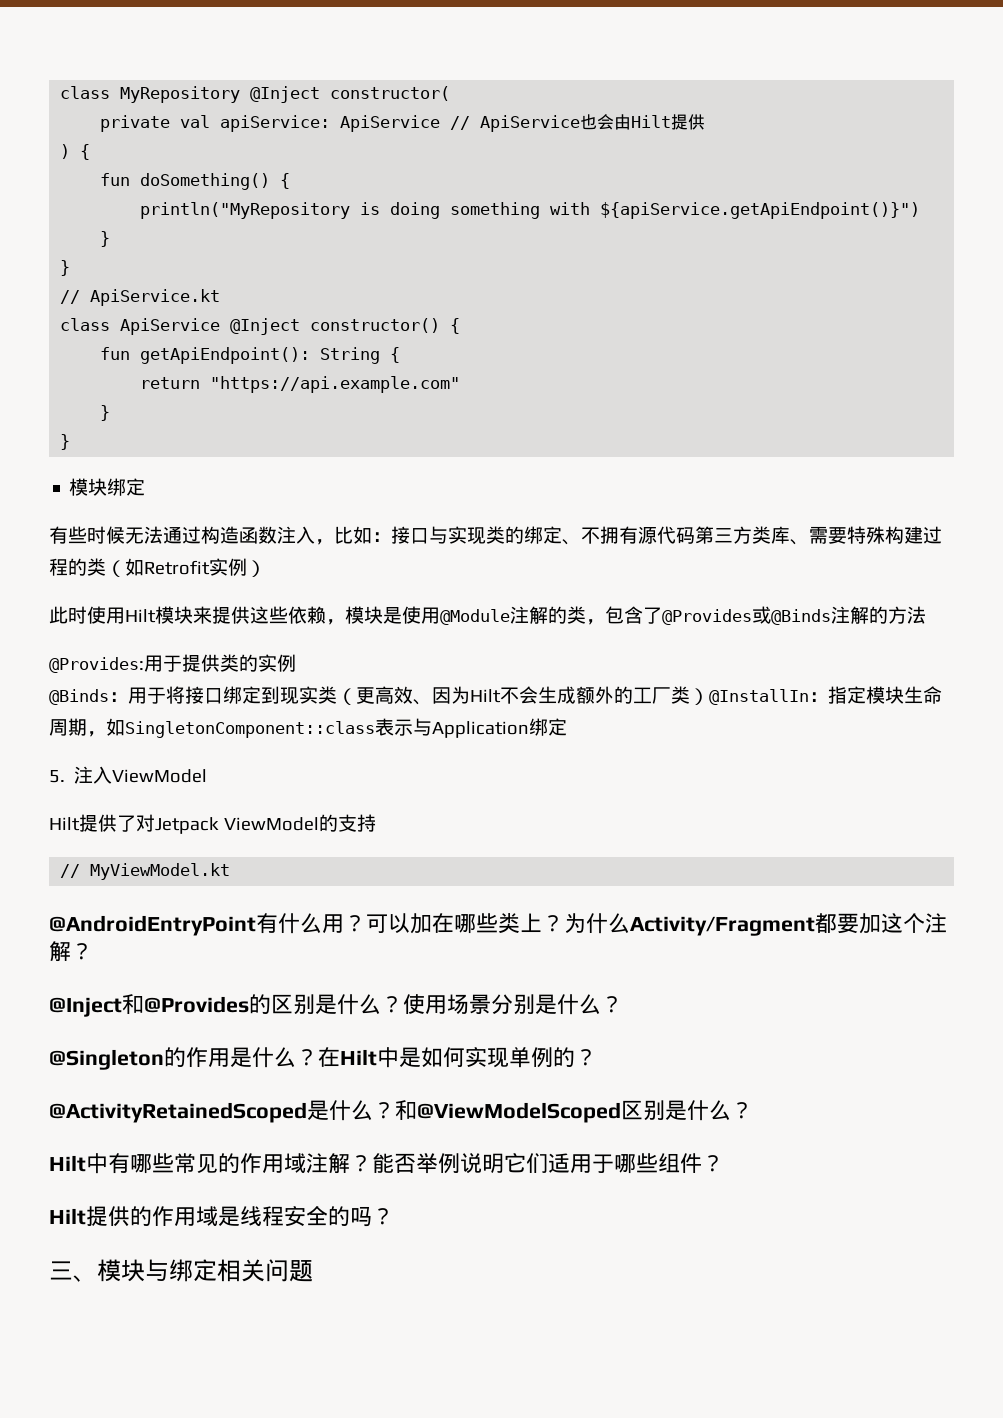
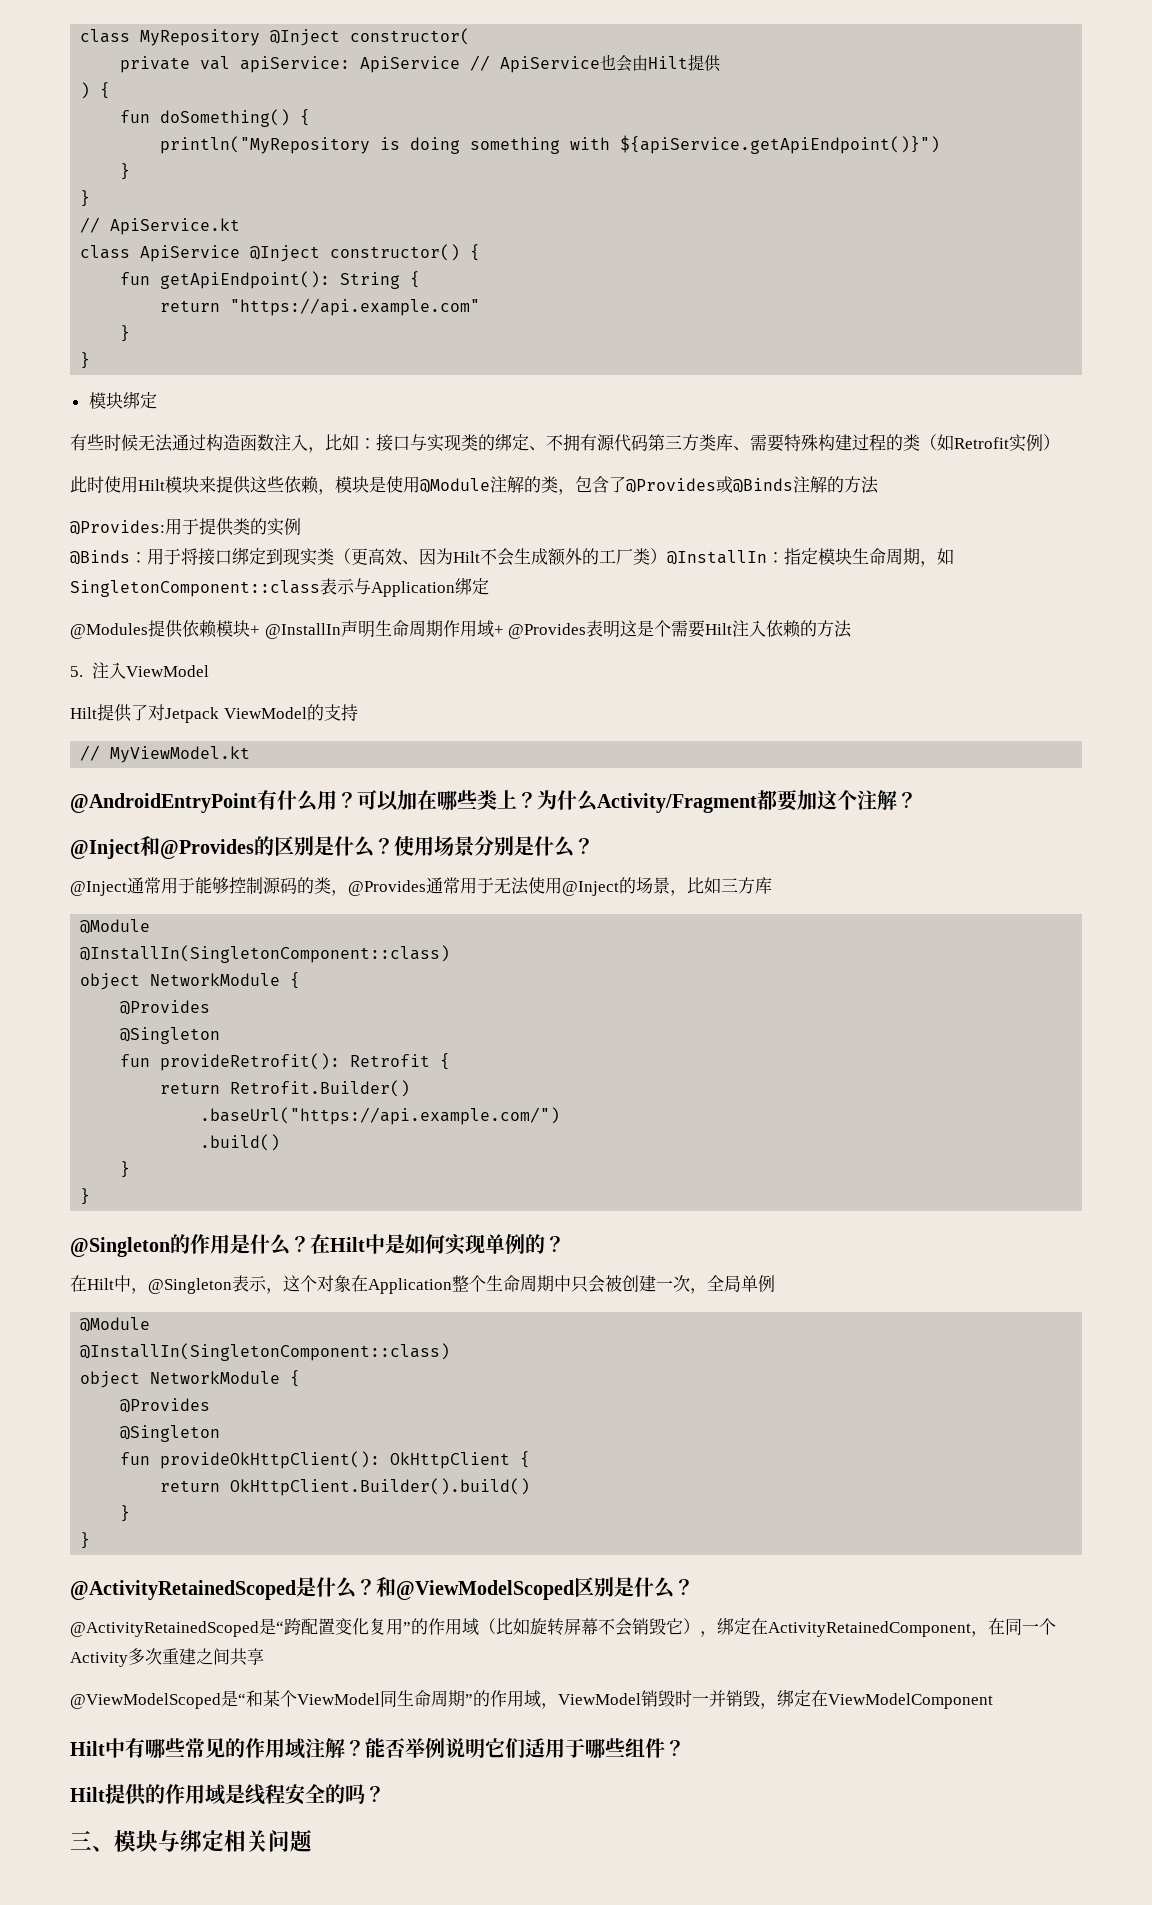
(567, 727) none -> [70,620,853,639] // @Modules提供依赖模块+ @InstallIn声明生命周期作用域+ @Provides表明这是个需要Hilt注入依赖的方法
(623, 1004) none -> [70,877,772,896] [80,919,151,934] [80,945,451,963] [80,972,301,990] [120,1000,211,1015] [120,1027,221,1044] [120,1053,451,1071] [160,1080,411,1097] [200,1107,561,1125] [200,1134,281,1151] [120,1161,131,1178] [80,1188,91,1205] // @Inject通常用于能够控制源码的类，@Provides通常用于无法使用@Inject的场景，比如三方库 // @Module // @InstallIn(SingletonComponent::class) // object NetworkModule { // @Provides // @Singleton // fun provideRetrofit(): Retrofit { // return Retrofit.Builder() // .baseUrl("https://api.example.com/") // .build() // } // }
(597, 1057) none -> [70,1275,775,1294] [80,1317,151,1332] [80,1343,451,1361] [80,1370,301,1388] [120,1398,211,1413] [120,1425,221,1442] [120,1451,531,1469] [160,1478,531,1496] [120,1505,131,1522] [80,1532,91,1549] // 在Hilt中，@Singleton表示，这个对象在Application整个生命周期中只会被创建一次，全局单例 // @Module // @InstallIn(SingletonComponent::class) // object NetworkModule { // @Provides // @Singleton // fun provideOkHttpClient(): OkHttpClient { // return OkHttpClient.Builder().build() // } // }
(753, 1110) none -> [70,1617,1056,1637] [70,1648,264,1667] [70,1689,993,1709] // @ActivityRetainedScoped是“跨配置变化复用”的作用域（比如旋转屏幕不会销毁它），绑定在ActivityRetainedComponent，在同一个Activity多次重建之间共享 // @ViewModelScoped是“和某个ViewModel同生命周期”的作用域，ViewModel销毁时一并销毁，绑定在ViewModelComponent

